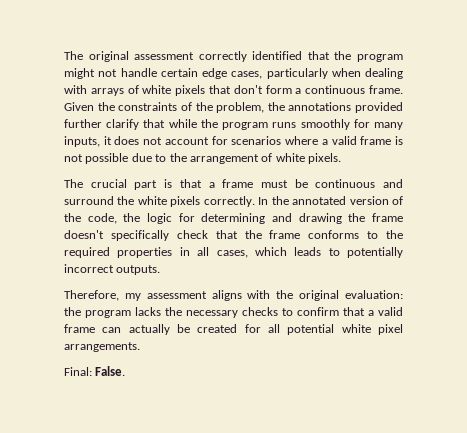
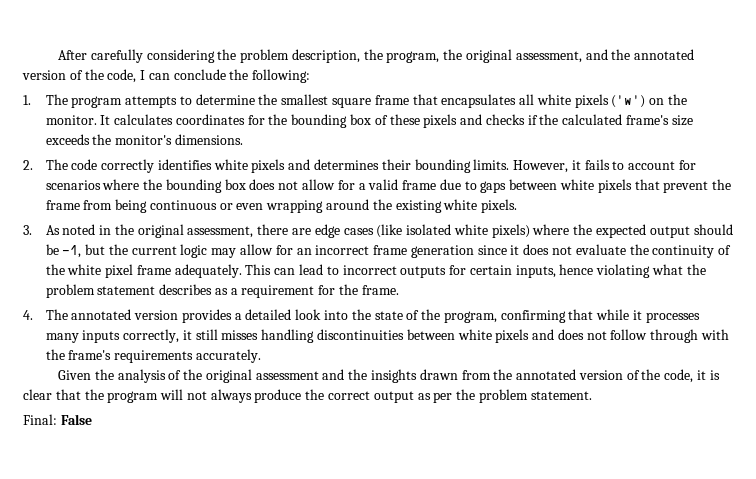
[64,51,403,62] [64,68,403,79] [64,85,404,96] [64,102,403,113] [64,119,404,130] [64,136,404,147] [64,153,341,164] [64,179,403,190] [64,196,404,207] [64,213,403,224] [64,230,403,241] [64,247,403,258] [64,264,161,275] [64,290,403,301] [64,307,403,318] [64,324,403,335] [64,342,140,352] The original assessment correctly identified that the program might not handle certain edge cases, particularly when dealing with arrays of white pixels that don't form a continuous frame. Given the constraints of the problem, the annotations provided further clarify that while the program runs smoothly for many inputs, it does not account for scenarios where a valid frame is not possible due to the arrangement of white pixels. // The crucial part is that a frame must be continuous and surround the white pixels correctly. In the annotated version of the code, the logic for determining and drawing the frame doesn't specifically check that the frame conforms to the required properties in all cases, which leads to potentially incorrect outputs. // Therefore, my assessment aligns with the original evaluation: the program lacks the necessary checks to confirm that a valid frame can actually be created for all potential white pixel arrangements. -> [57,49,695,63] [22,69,311,83] [23,94,688,108] [45,114,693,128] [45,134,243,145] [23,159,697,173] [45,179,732,193] [45,199,518,213] [23,224,733,238] [45,244,732,258] [45,264,706,278] [45,284,399,298] [23,309,700,323] [45,329,730,343] [45,349,261,363] [57,369,720,383] [23,389,592,403] After carefully considering the problem description, the program, the original assessment, and the annotated version of the code, I can conclude the following: // 1. The program attempts to determine the smallest square frame that encapsulates all white pixels ('w') on the monitor. It calculates coordinates for the bounding box of these pixels and checks if the calculated frame's size exceeds the monitor's dimensions. // 2. The code correctly identifies white pixels and determines their bounding limits. However, it fails to account for scenarios where the bounding box does not allow for a valid frame due to gaps between white pixels that prevent the frame from being continuous or even wrapping around the existing white pixels. // 3. As noted in the original assessment, there are edge cases (like isolated white pixels) where the expected output should be -1, but the current logic may allow for an incorrect frame generation since it does not evaluate the continuity of the white pixel frame adequately. This can lead to incorrect outputs for certain inputs, hence violating what the problem statement describes as a requirement for the frame. // 4. The annotated version provides a detailed look into the state of the program, confirming that while it processes many inputs correctly, it still misses handling discontinuities between white pixels and does not follow through with the frame's requirements accurately. // Given the analysis of the original assessment and the insights drawn from the annotated version of the code, it is clear that the program will not always produce the correct output as per the problem statement.
[95,366,126,376] False. -> [60,414,92,425] False

